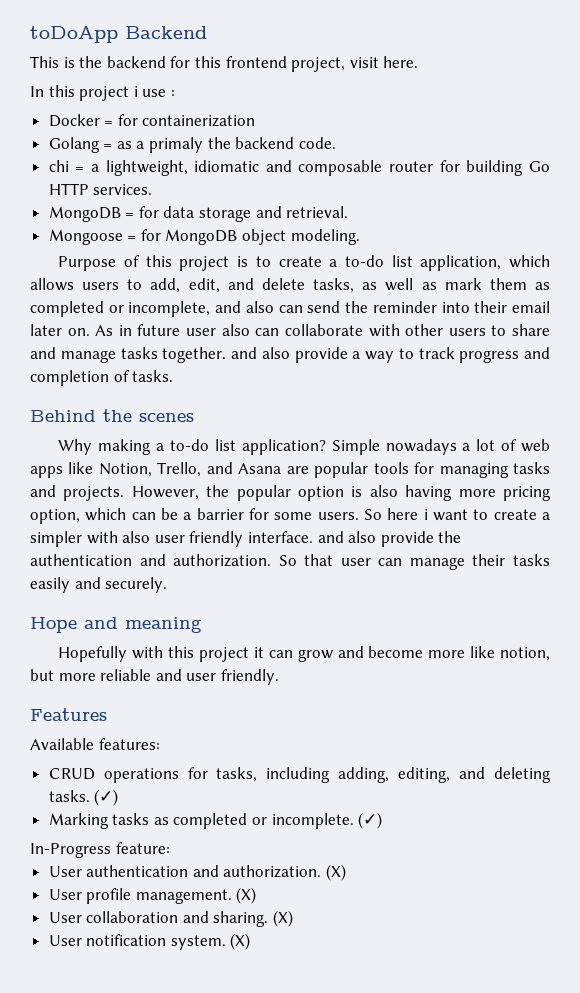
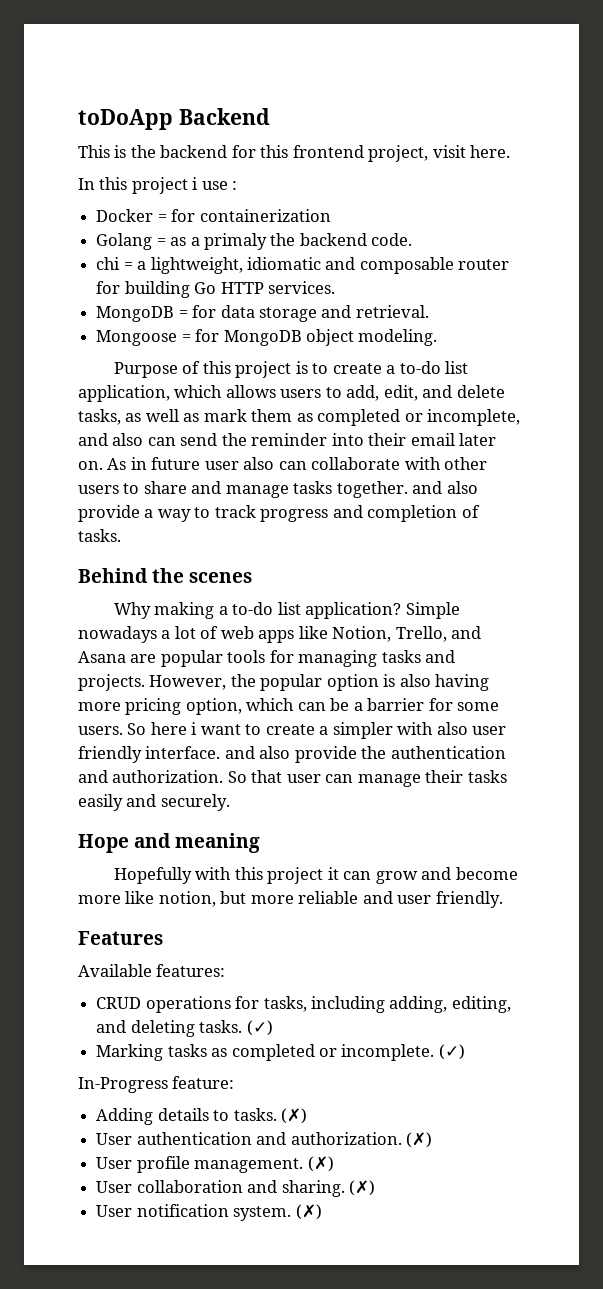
(170, 848) none -> [96,1108,307,1125] // Adding details to tasks. (✗)
[326,864,347,881] (X) -> [405,1132,432,1148] (✗)
[236,887,257,904] (X) -> [307,1156,334,1172] (✗)
[273,910,294,927] (X) -> [348,1180,375,1196] (✗)
[230,933,251,950] (X) -> [295,1204,322,1220] (✗)

